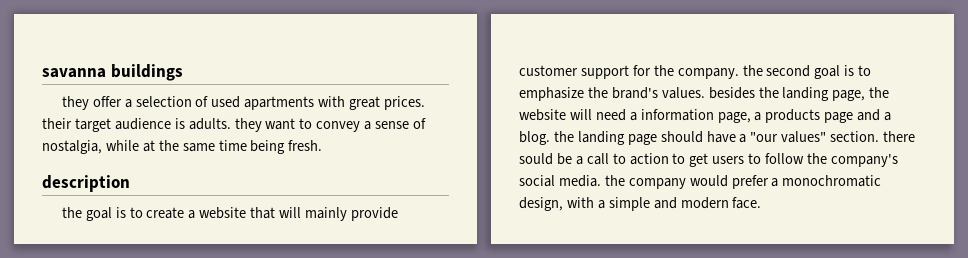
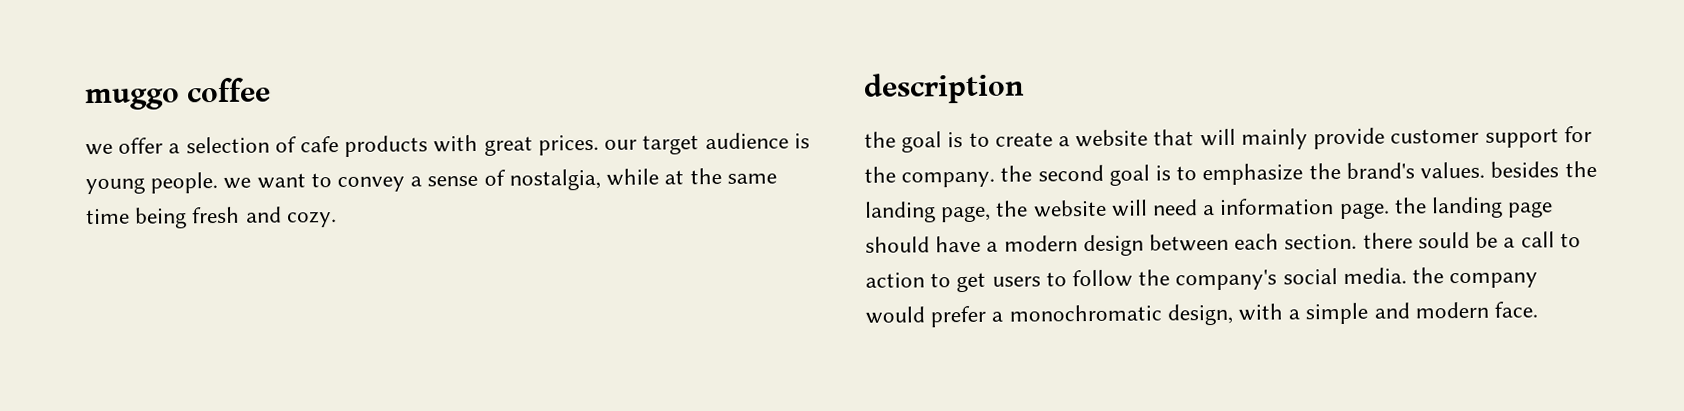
[42,64,183,81] [61,96,89,110] savanna buildings // they -> [85,77,272,111] [85,143,113,156] muggo coffee // we
[211,96,315,110] used apartments -> [300,135,429,157] cafe products
[42,118,72,129] their -> [604,139,638,150] our
[188,118,262,132] adults. they -> [85,172,252,195] young people. we
[288,140,323,151] fresh. -> [191,206,337,228] fresh and cozy.
[717,109,892,123] [519,131,550,145] page, a products page and a blog. -> [1338,202,1390,220] page.
[750,131,827,143] "our values" -> [1003,233,1280,257] modern design between each

